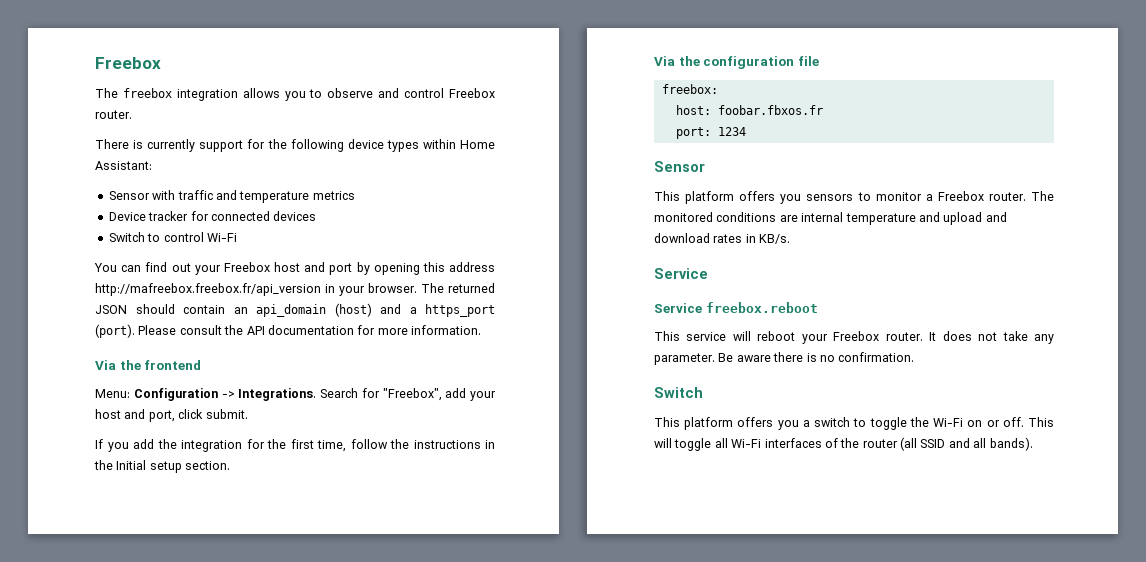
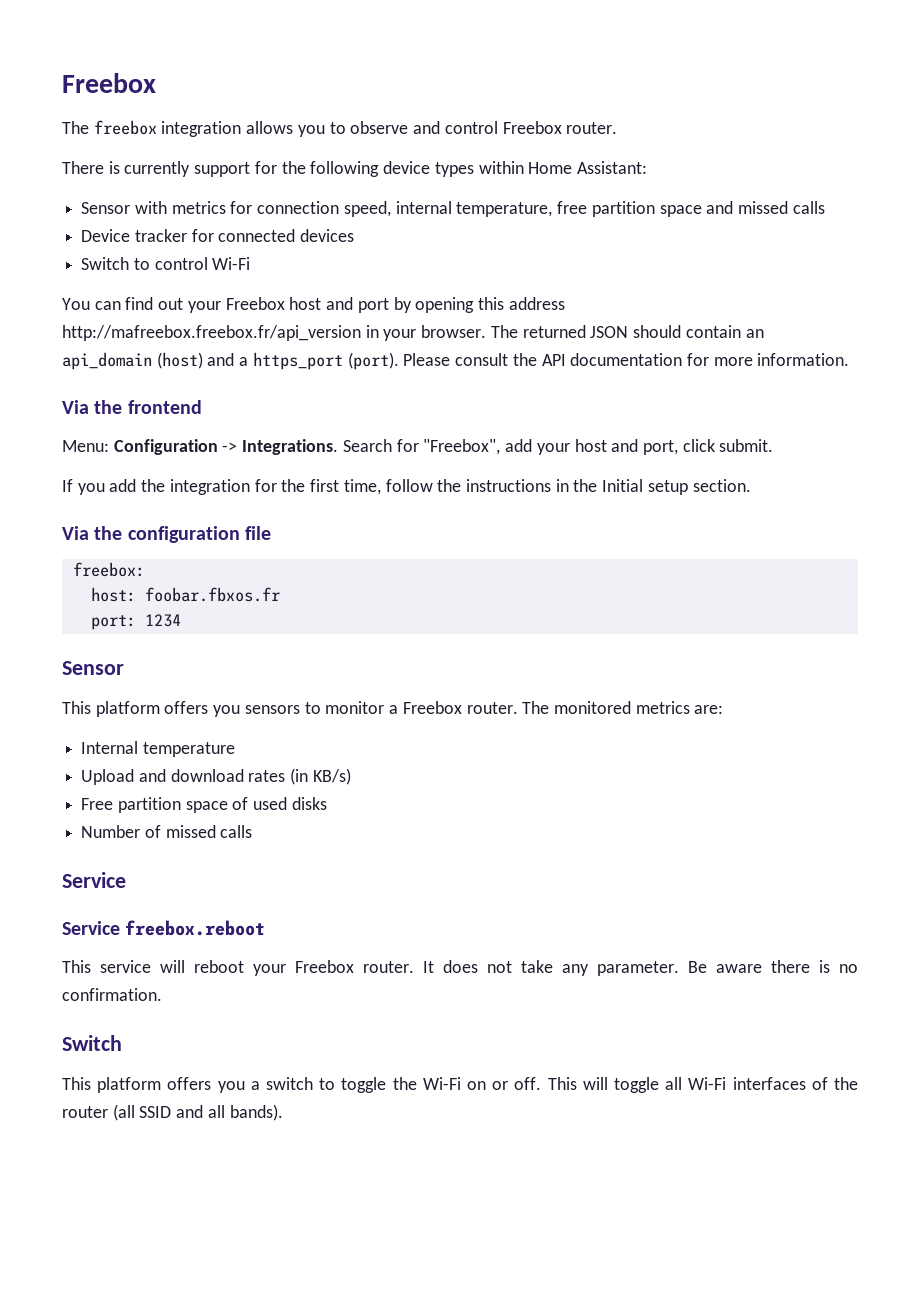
[177,190,355,203] traffic and temperature metrics -> [171,201,825,217] metrics for connection speed, internal temperature, free partition space and missed calls
[716,212,983,225] conditions are internal temperature and upload -> [635,701,724,714] [81,741,235,757] [81,769,135,785] metrics are: // Internal temperature // Upload
[745,234,791,244] in KB/s. -> [290,768,351,785] [81,797,327,813] [81,825,253,838] (in KB/s) // Free partition space of used disks // Number of missed calls

